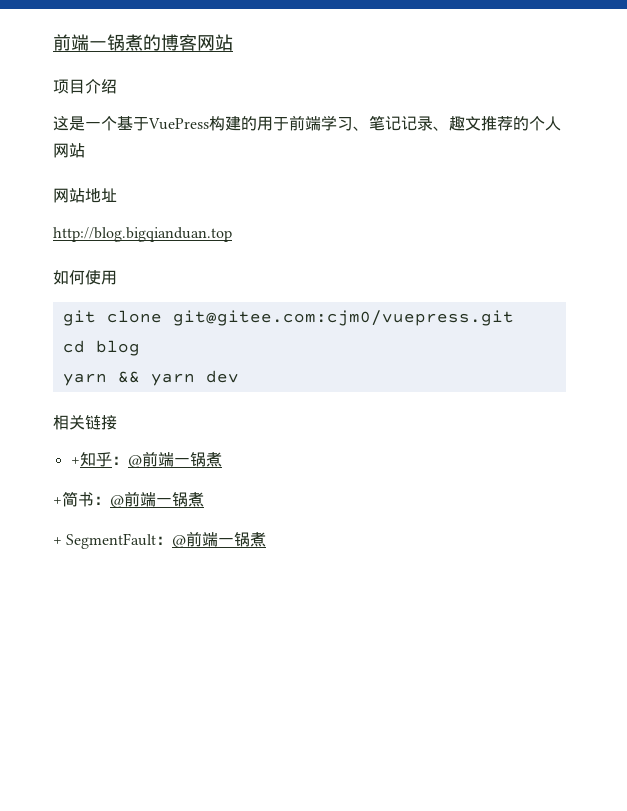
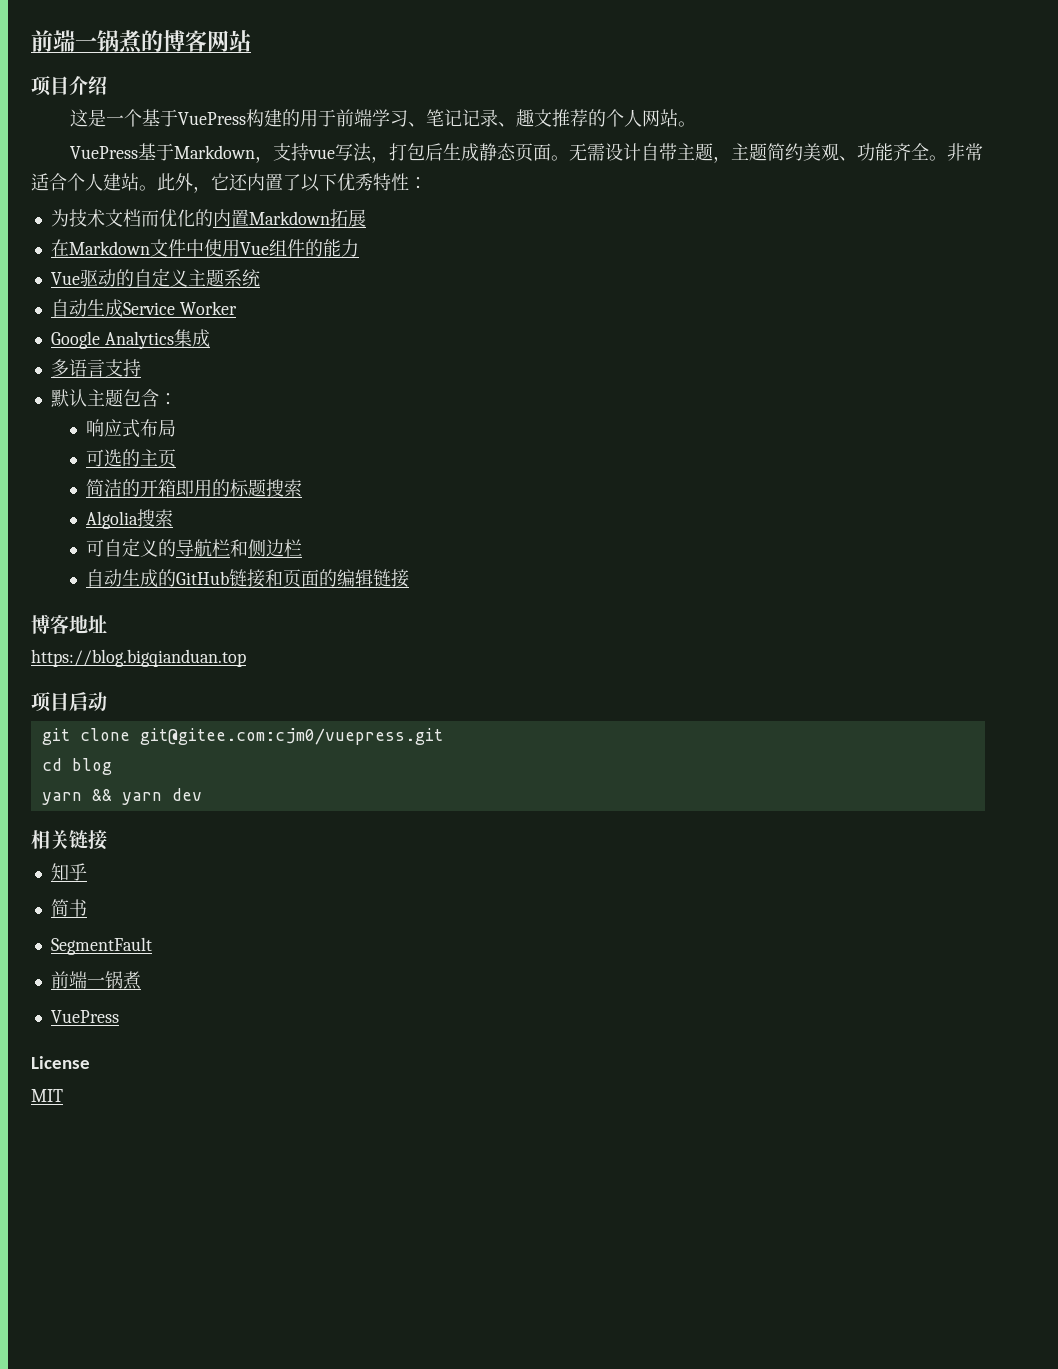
[53,188,117,203] [53,227,232,242] [53,270,117,285] // 网站地址 // http://blog.bigqianduan.top // 如何使用 -> [678,121,697,127] [70,143,984,163] [31,173,427,193] [50,209,366,227] [50,239,359,257] [50,268,260,287] [50,299,237,317] [50,329,210,349] [50,359,141,377] [50,389,177,407] [85,419,176,438] [85,449,176,468] [85,479,302,497] [85,509,173,529] [85,538,302,557] [85,569,409,588] [31,614,107,634] [31,649,246,667] [31,692,107,712] 。 // VuePress基于Markdown，支持vue写法，打包后生成静态页面。无需设计自带主题，主题简约美观、功能齐全。非常适合个人建站。此外，它还内置了以下优秀特性： // 为技术文档而优化的内置Markdown拓展 // 在Markdown文件中使用Vue组件的能力 // Vue驱动的自定义主题系统 // 自动生成Service Worker // Google Analytics集成 // 多语言支持 // 默认主题包含： // 响应式布局 // 可选的主页 // 简洁的开箱即用的标题搜索 // Algolia搜索 // 可自定义的导航栏和侧边栏 // 自动生成的GitHub链接和页面的编辑链接 // 博客地址 // https://blog.bigqianduan.top // 项目启动
[70,457,80,465] + -> (107, 840) none
[111,451,222,468] [53,491,204,508] [53,531,267,549] ：@前端一锅煮 // +简书：@前端一锅煮 // + SegmentFault：@前端一锅煮 -> [50,899,87,917] [50,937,152,955] [50,971,141,990] [50,1010,119,1023] [31,1056,90,1069] [31,1089,63,1102] // 简书 // SegmentFault // 前端一锅煮 // VuePress // License // MIT

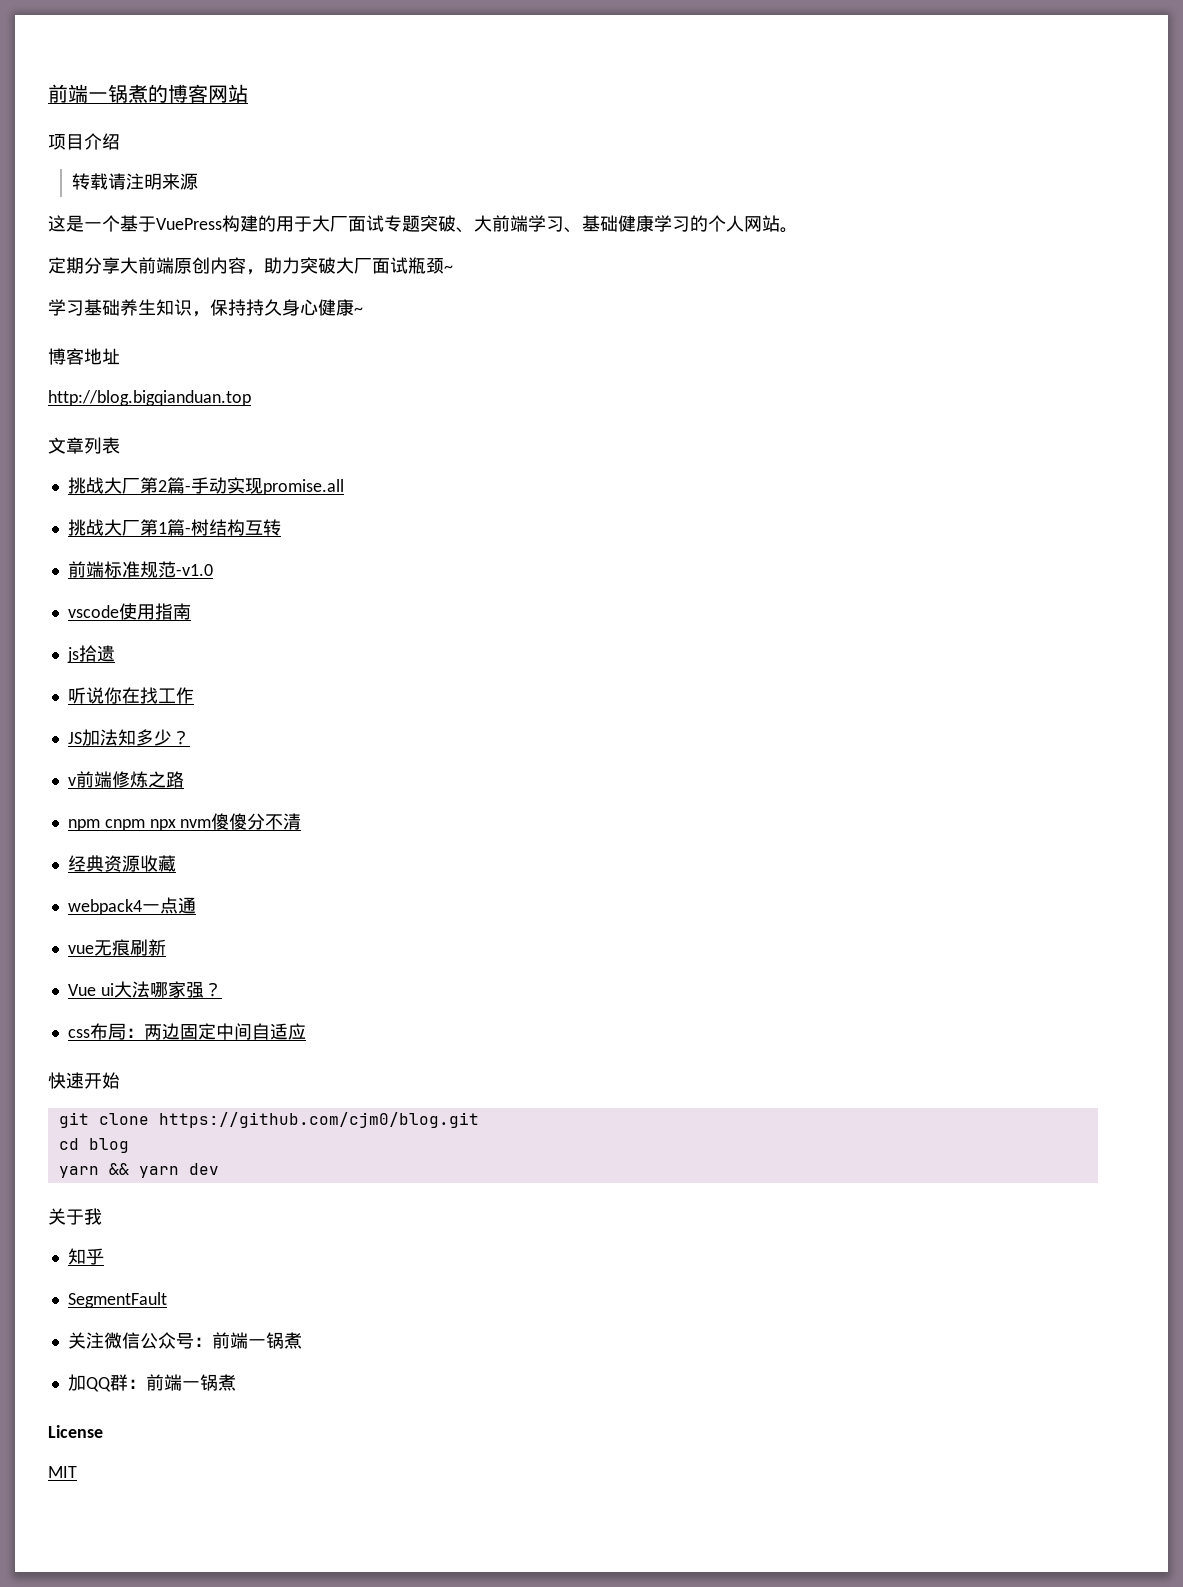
(107, 85) none -> [72,173,199,190] // 转载请注明来源
[336,109,697,127] [70,143,984,163] [31,173,427,193] [50,209,366,227] [50,239,359,257] [50,268,260,287] [50,299,237,317] [50,329,210,349] [50,359,141,377] [50,389,177,407] [85,419,176,438] [85,449,176,468] [85,479,302,497] [85,509,173,529] [85,538,302,557] [85,569,409,588] [31,614,107,634] [31,649,246,667] [31,692,107,712] 前端学习、笔记记录、趣文推荐的个人网站。 // VuePress基于Markdown，支持vue写法，打包后生成静态页面。无需设计自带主题，主题简约美观、功能齐全。非常适合个人建站。此外，它还内置了以下优秀特性： // 为技术文档而优化的内置Markdown拓展 // 在Markdown文件中使用Vue组件的能力 // Vue驱动的自定义主题系统 // 自动生成Service Worker // Google Analytics集成 // 多语言支持 // 默认主题包含： // 响应式布局 // 可选的主页 // 简洁的开箱即用的标题搜索 // Algolia搜索 // 可自定义的导航栏和侧边栏 // 自动生成的GitHub链接和页面的编辑链接 // 博客地址 // https://blog.bigqianduan.top // 项目启动 -> [312,215,798,233] [48,257,453,275] [48,299,363,317] [48,348,120,365] [48,390,251,406] [48,437,120,454] [67,477,344,495] [67,519,281,536] [67,561,213,578] [67,603,191,620] [66,645,115,663] [67,687,194,704] [67,729,190,746] [67,771,184,788] [67,813,302,831] [67,855,176,872] [67,897,196,915] [67,939,166,956] [67,981,222,998] [67,1023,306,1040] [48,1072,120,1089] 大厂面试专题突破、大前端学习、基础健康学习的个人网站。 // 定期分享大前端原创内容，助力突破大厂面试瓶颈~ // 学习基础养生知识，保持持久身心健康~ // 博客地址 // http://blog.bigqianduan.top // 文章列表 // 挑战大厂第2篇-手动实现promise.all // 挑战大厂第1篇-树结构互转 // 前端标准规范-v1.0 // vscode使用指南 // js拾遗 // 听说你在找工作 // JS加法知多少？ // v前端修炼之路 // npm cnpm npx nvm傻傻分不清 // 经典资源收藏 // webpack4一点通 // vue无痕刷新 // Vue ui大法哪家强？ // css布局：两边固定中间自适应 // 快速开始
[139,728,443,745] git@gitee.com:cjm0/vuepress.git -> [158,1112,479,1128] https://github.com/cjm0/blog.git
[31,830,107,850] 相关链接 -> [48,1208,102,1225] 关于我
[50,899,87,917] // 简书 -> (104, 1256) none
[50,971,141,990] [50,1010,119,1023] 前端一锅煮 // VuePress -> [67,1332,302,1349] [67,1374,236,1392] 关注微信公众号：前端一锅煮 // 加QQ群：前端一锅煮

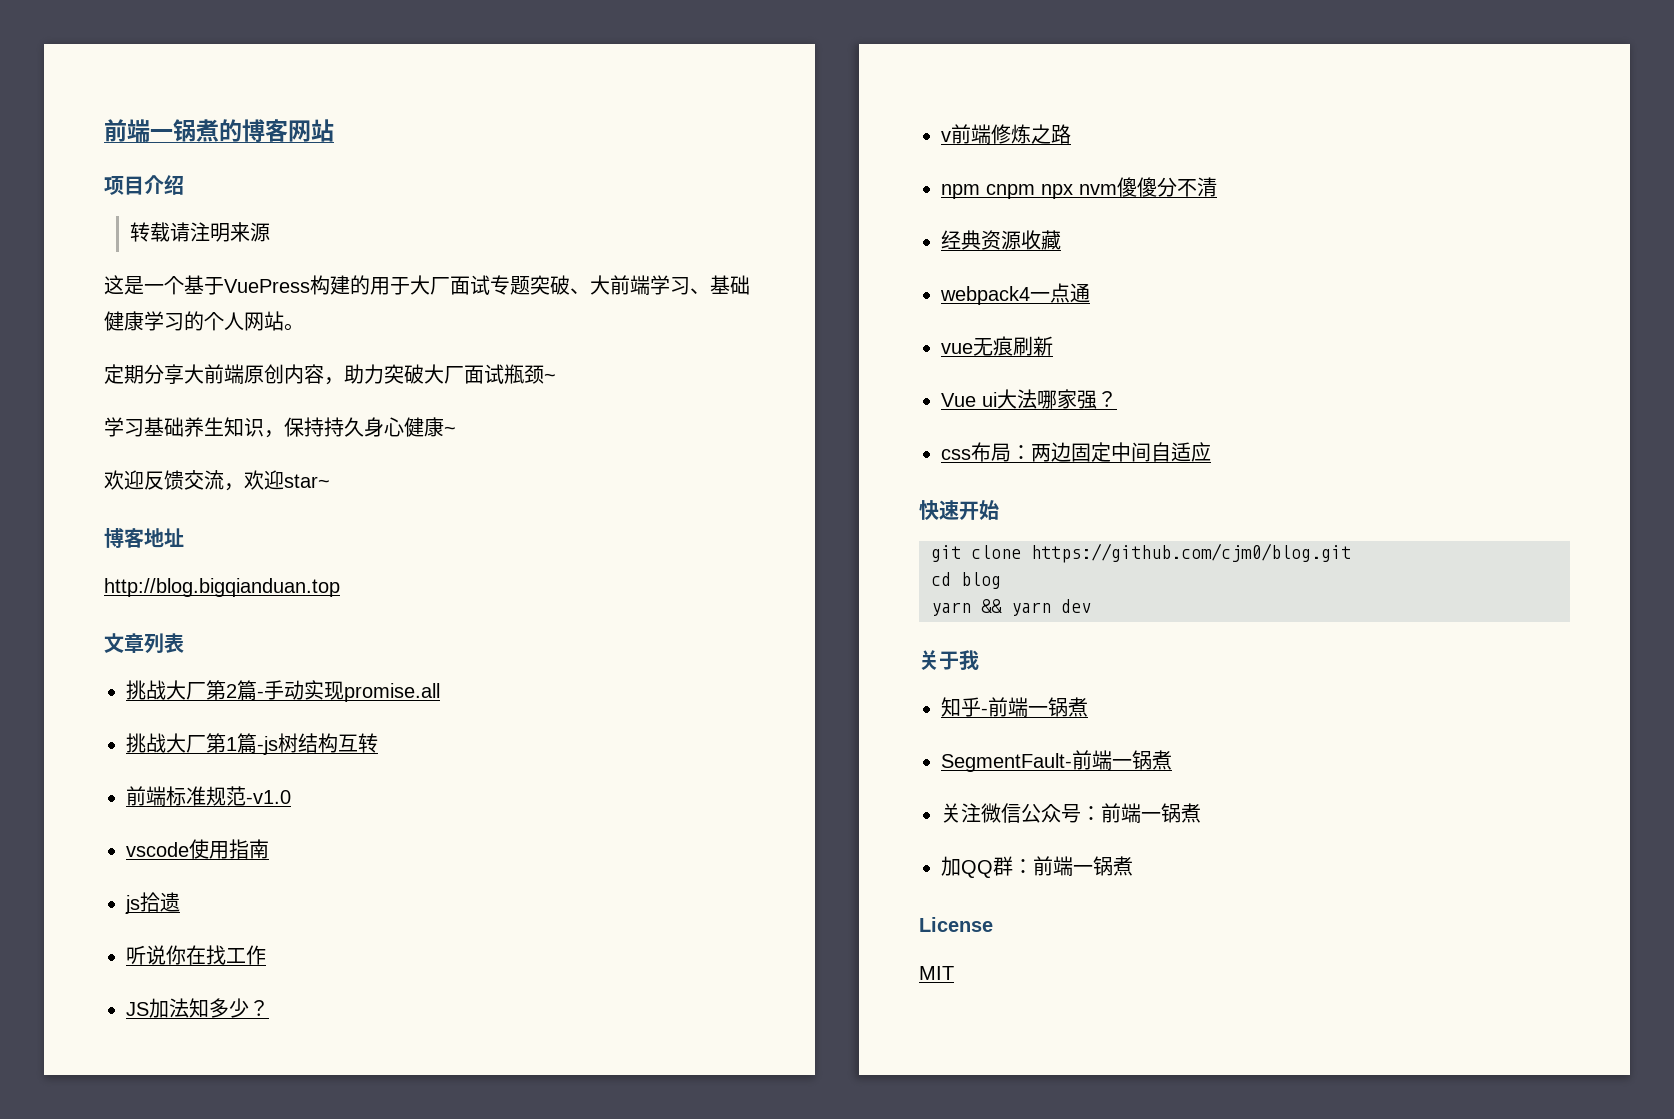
(363, 310) none -> [104,470,330,491] // 欢迎反馈交流，欢迎star~
[184,527,191,534] - -> [257,736,278,755] -js
[67,1292,167,1308] // SegmentFault -> [981,697,1088,717] [941,750,1172,772] -前端一锅煮 // SegmentFault-前端一锅煮

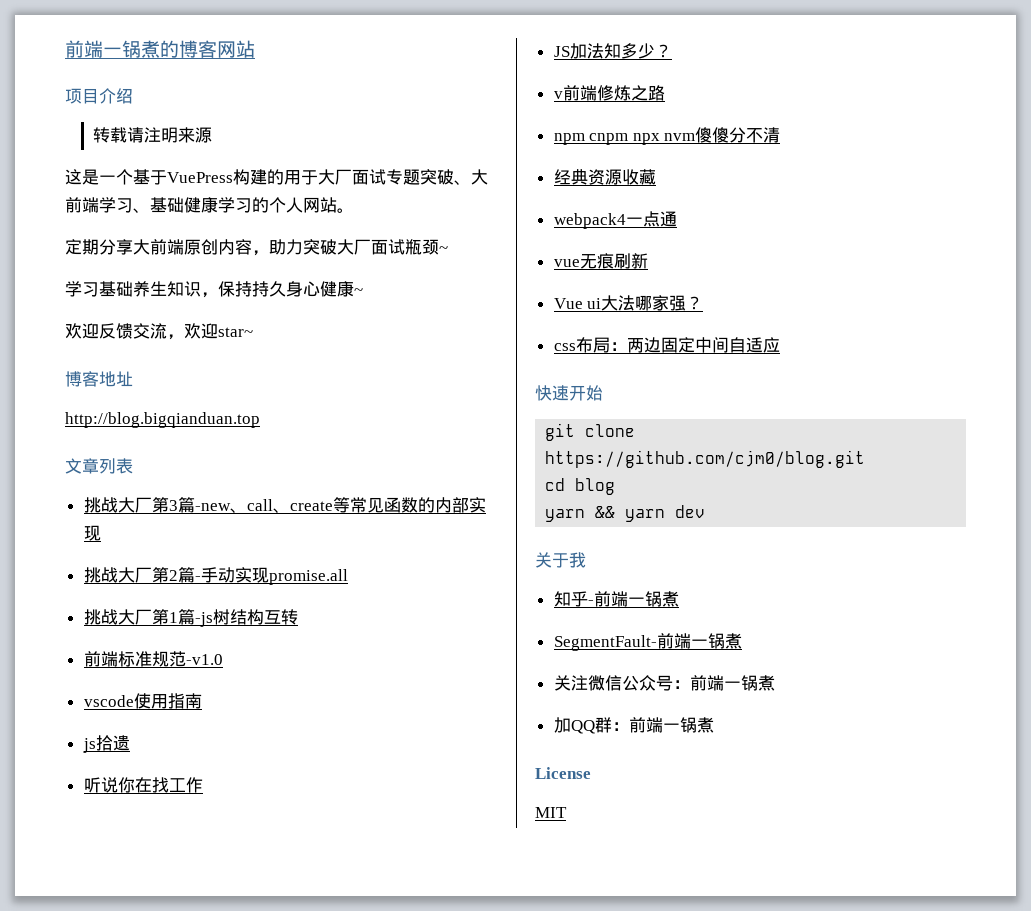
(184, 643) none -> [83,497,486,513] [83,525,101,541] // 挑战大厂第3篇-new、call、create等常见函数的内部实现

